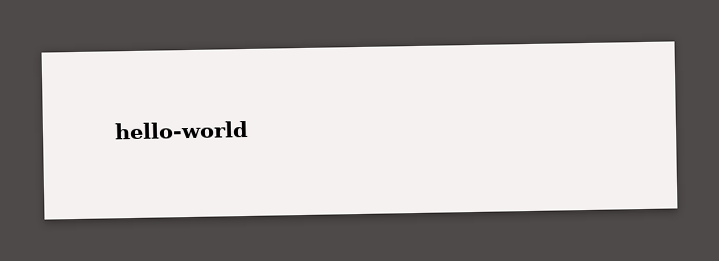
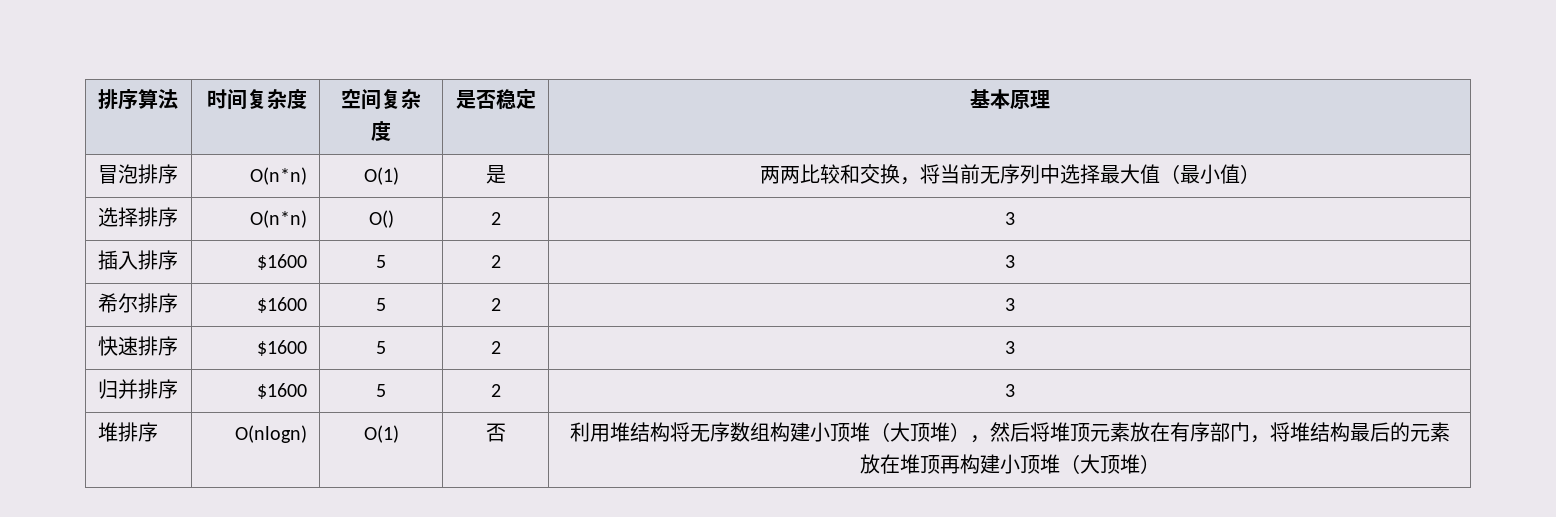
[114,120,249,140] hello-world -> [98,89,179,110] [206,89,307,110] [341,89,421,110] [371,121,391,141] [455,89,536,110] [969,89,1050,109] [98,164,179,184] [249,167,307,185] [363,167,399,185] [485,165,506,184] [759,164,1260,185] [98,207,179,227] [249,210,307,228] [368,210,394,228] [490,212,501,225] [1004,212,1015,225] [98,250,179,270] [256,254,307,270] [376,255,386,268] [490,255,501,268] [1004,255,1015,268] [98,293,179,313] [256,297,307,313] [376,298,386,311] [490,298,501,311] [1004,298,1015,311] [98,336,179,356] [256,340,307,356] [376,341,386,354] [490,341,501,354] [1004,341,1015,354] [98,379,179,399] [256,383,307,399] [376,384,386,397] [490,384,501,397] [1004,384,1015,397] [98,422,159,442] [234,425,307,443] [363,425,399,443] [485,423,506,442] [569,422,1450,443] [859,454,1160,474] 排序算法 | 时间复杂度 | 空间复杂度 | 是否稳定 | 基本原理 // 冒泡排序 | O(n*n) | O(1) | 是 | 两两比较和交换，将当前无序列中选择最大值（最小值） // 选择排序 | O(n*n) | O() | 2 | 3 // 插入排序 | $1600 | 5 | 2 | 3 // 希尔排序 | $1600 | 5 | 2 | 3 // 快速排序 | $1600 | 5 | 2 | 3 // 归并排序 | $1600 | 5 | 2 | 3 // 堆排序 | O(nlogn) | O(1) | 否 | 利用堆结构将无序数组构建小顶堆（大顶堆），然后将堆顶元素放在有序部门，将堆结构最后的元素放在堆顶再构建小顶堆（大顶堆）

